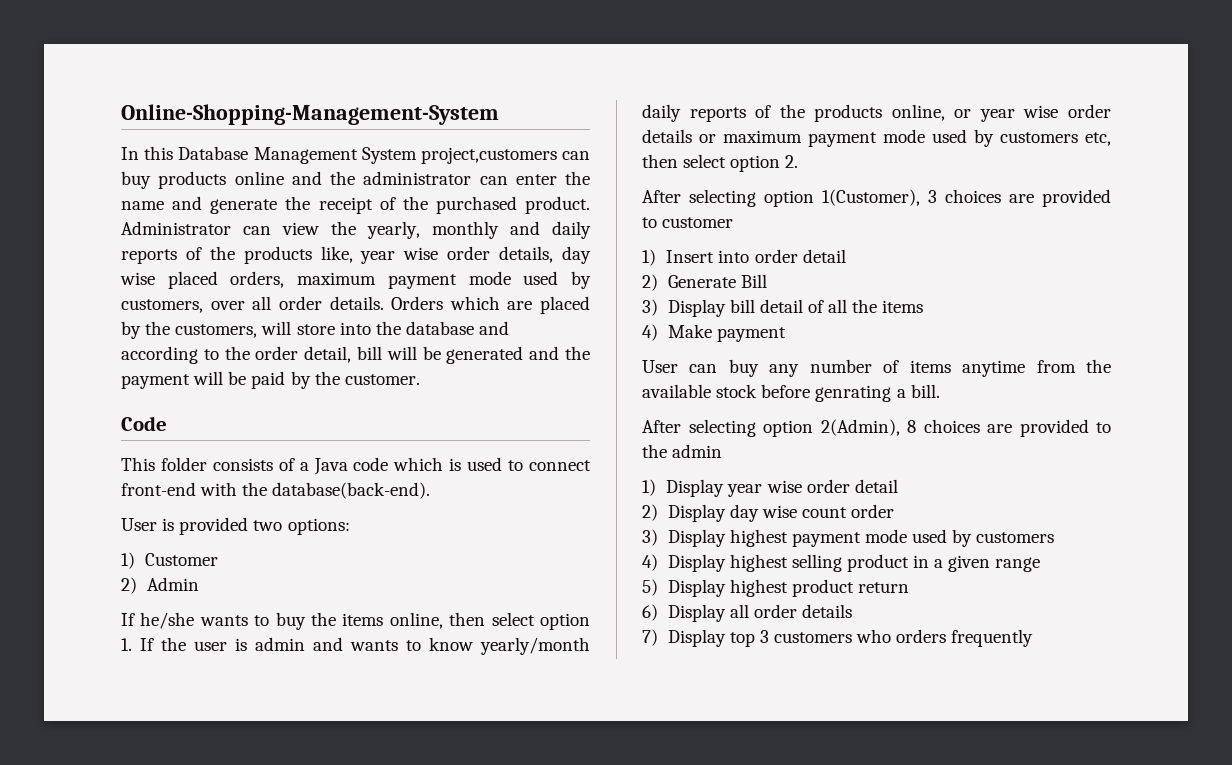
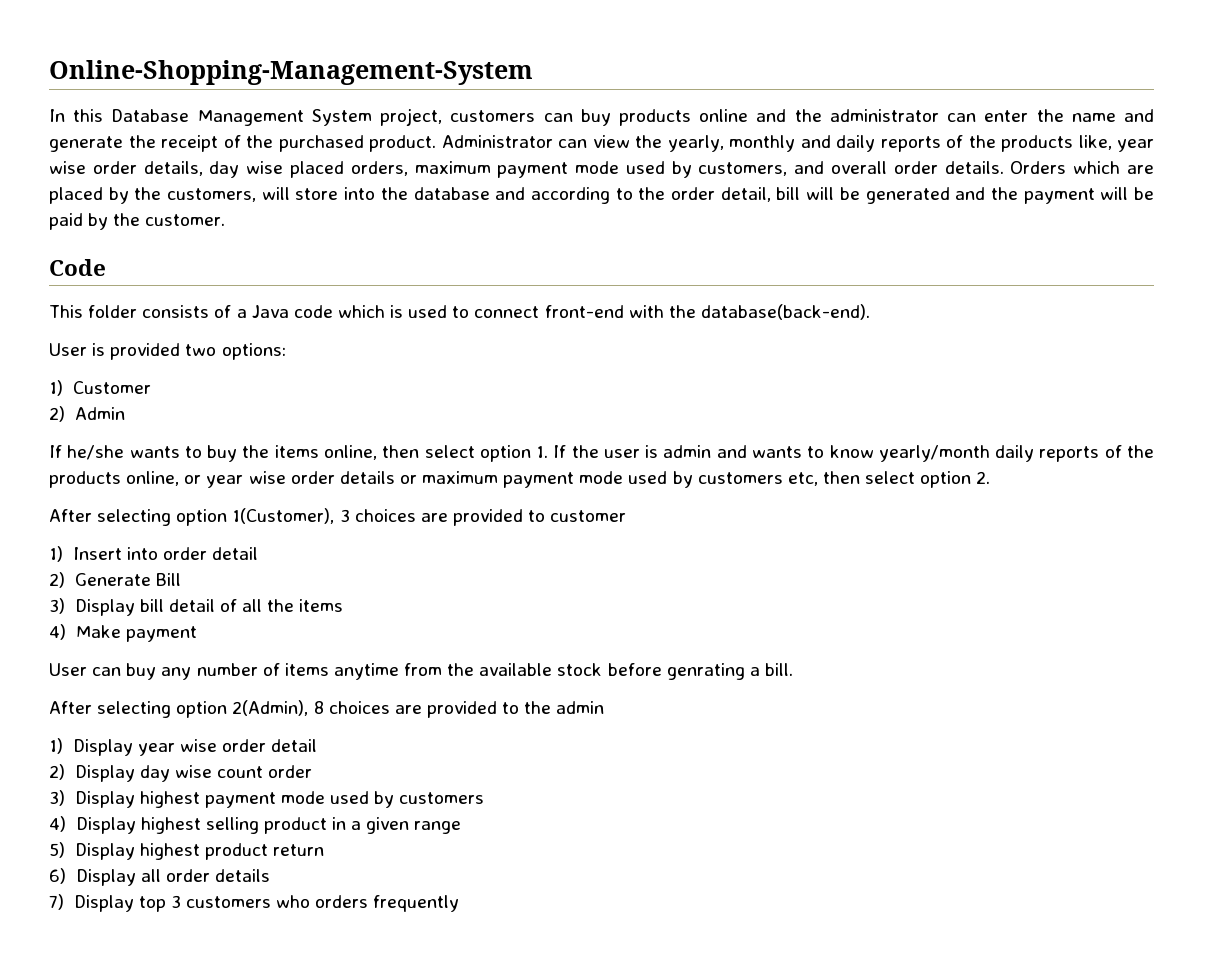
[420,147,557,164] project,customers -> [380,108,536,126] project, customers
[210,296,272,310] over all -> [794,161,888,174] and overall

